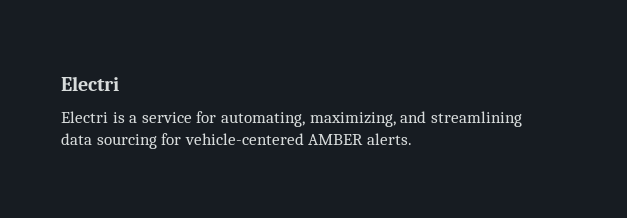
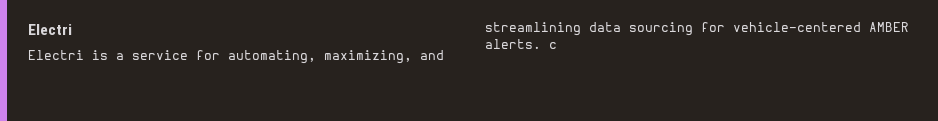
(412, 139) none -> [549,42,557,49] c

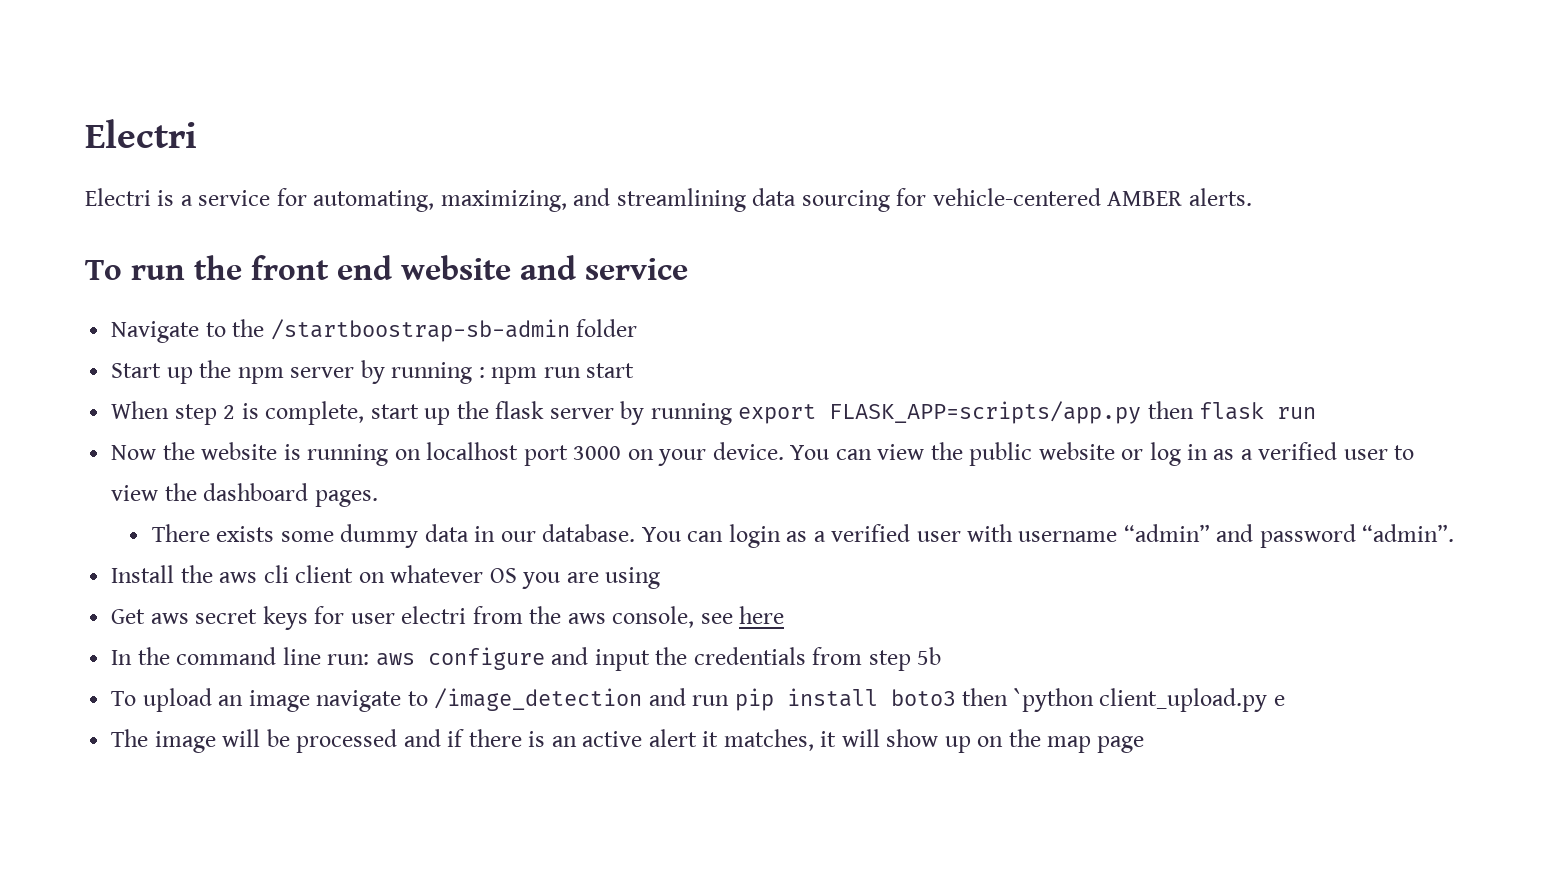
[549,42,557,49] c -> [85,255,688,280] [111,319,638,343] [111,360,635,384] [111,401,1317,425] [111,442,1415,466] [111,483,378,507] [151,524,1455,548] [111,565,661,589] [111,606,785,630] [111,647,942,671] [111,688,1285,712] [111,729,1145,753] // To run the front end website and service // Navigate to the /startboostrap-sb-admin folder // Start up the npm server by running : npm run start // When step 2 is complete, start up the flask server by running export FLASK_APP=scripts/app.py then flask run // Now the website is running on localhost port 3000 on your device. You can view the public website or log in as a verified user to view the dashboard pages. // There exists some dummy data in our database. You can login as a verified user with username “admin” and password “admin”. // Install the aws cli client on whatever OS you are using // Get aws secret keys for user electri from the aws console, see here // In the command line run: aws configure and input the credentials from step 5b // To upload an image navigate to /image_detection and run pip install boto3 then `python client_upload.py e // The image will be processed and if there is an active alert it matches, it will show up on the map page

